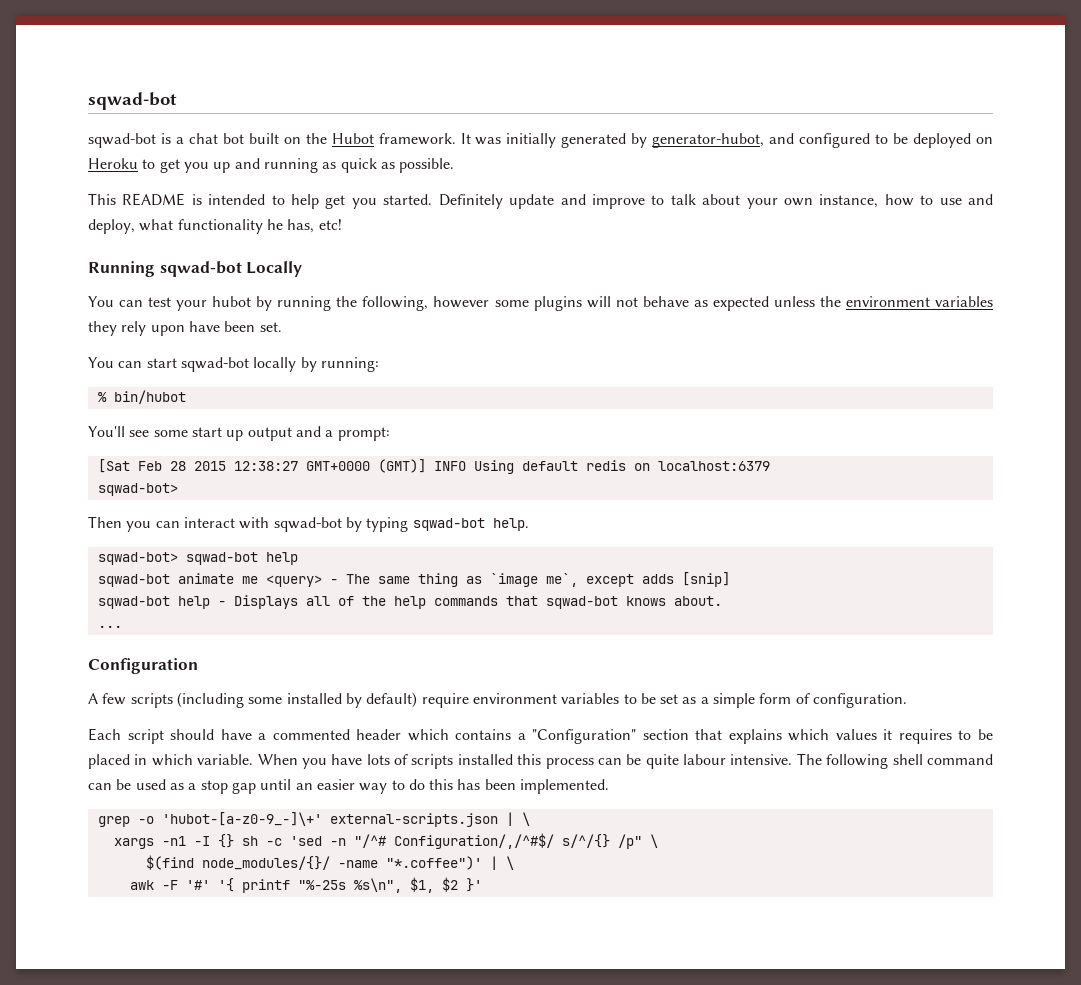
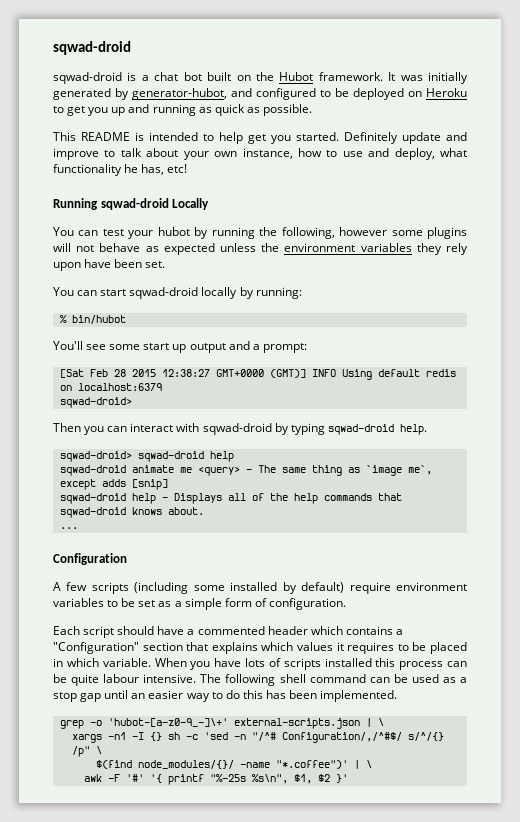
[88,92,177,110] [88,133,156,148] sqwad-bot // sqwad-bot -> [53,41,131,55] [53,72,122,84] sqwad-droid // sqwad-droid
[159,261,242,277] sqwad-bot -> [100,198,169,210] sqwad-droid
[180,357,249,372] sqwad-bot -> [129,287,199,299] sqwad-droid
[97,483,178,496] sqwad-bot> -> [59,397,132,408] sqwad-droid>
[273,517,342,532] sqwad-bot -> [202,423,272,435] sqwad-droid
[412,518,485,531] sqwad-bot -> [327,424,394,435] sqwad-droid
[97,552,258,565] sqwad-bot> sqwad-bot -> [59,451,204,462] sqwad-droid> sqwad-droid
[97,574,170,587] sqwad-bot -> [59,465,126,476] sqwad-droid
[97,596,170,609] sqwad-bot -> [59,493,126,504] sqwad-droid
[545,596,618,609] sqwad-bot -> [59,507,126,518] sqwad-droid

